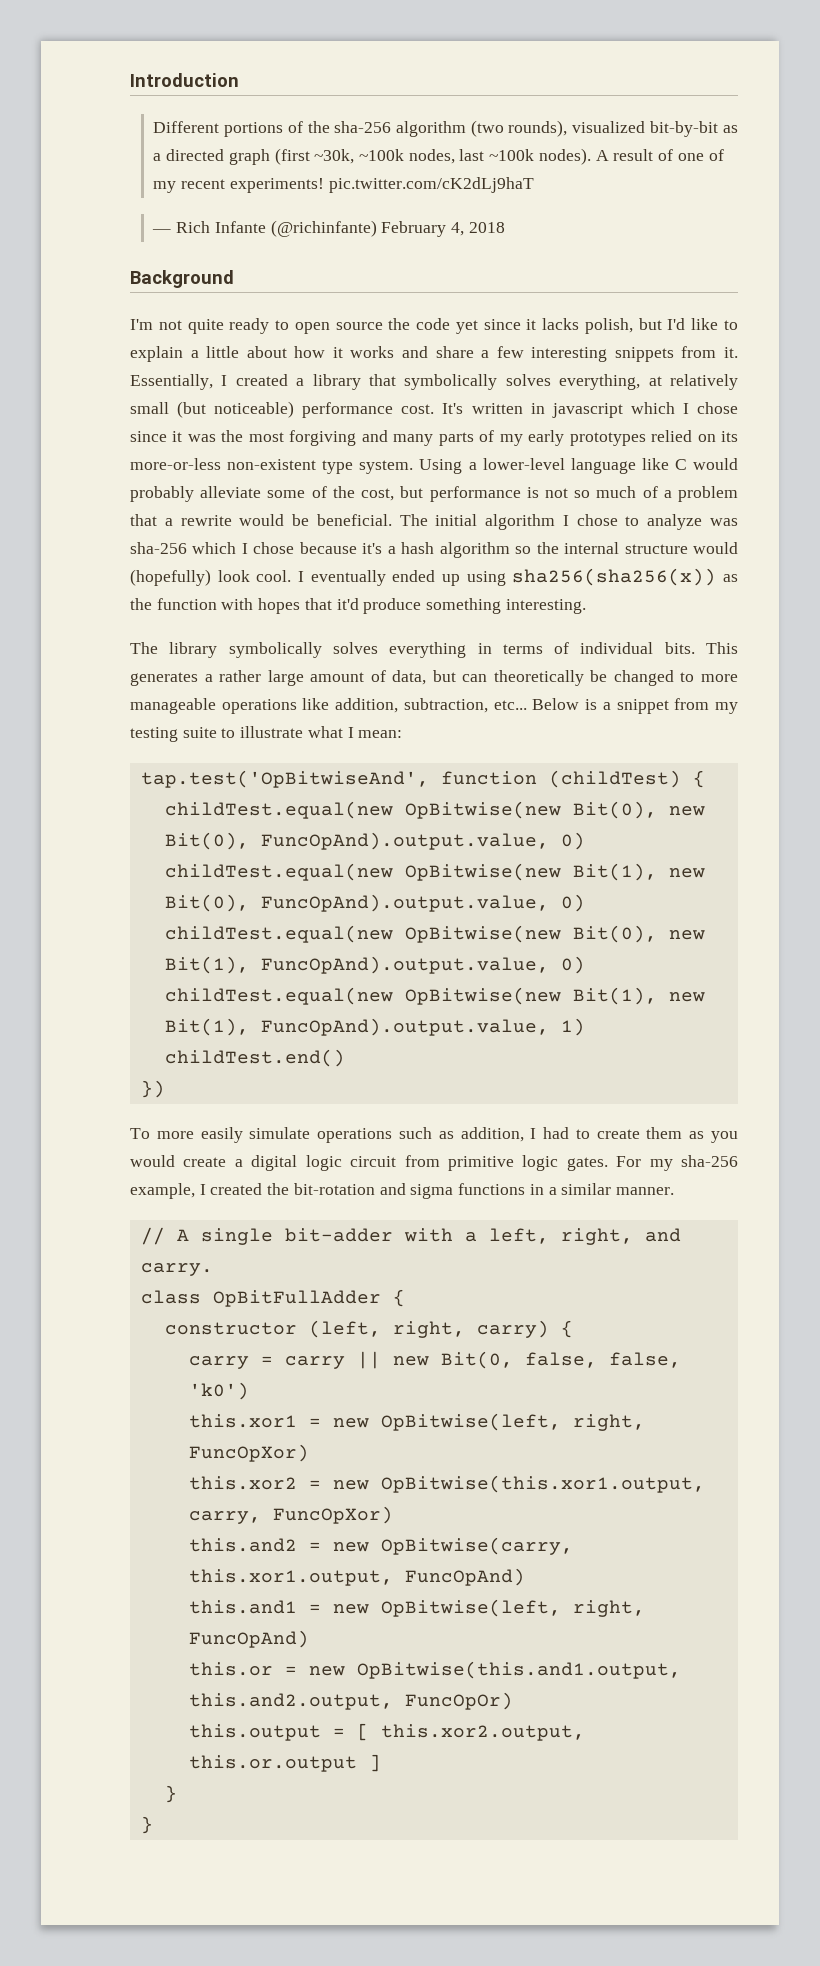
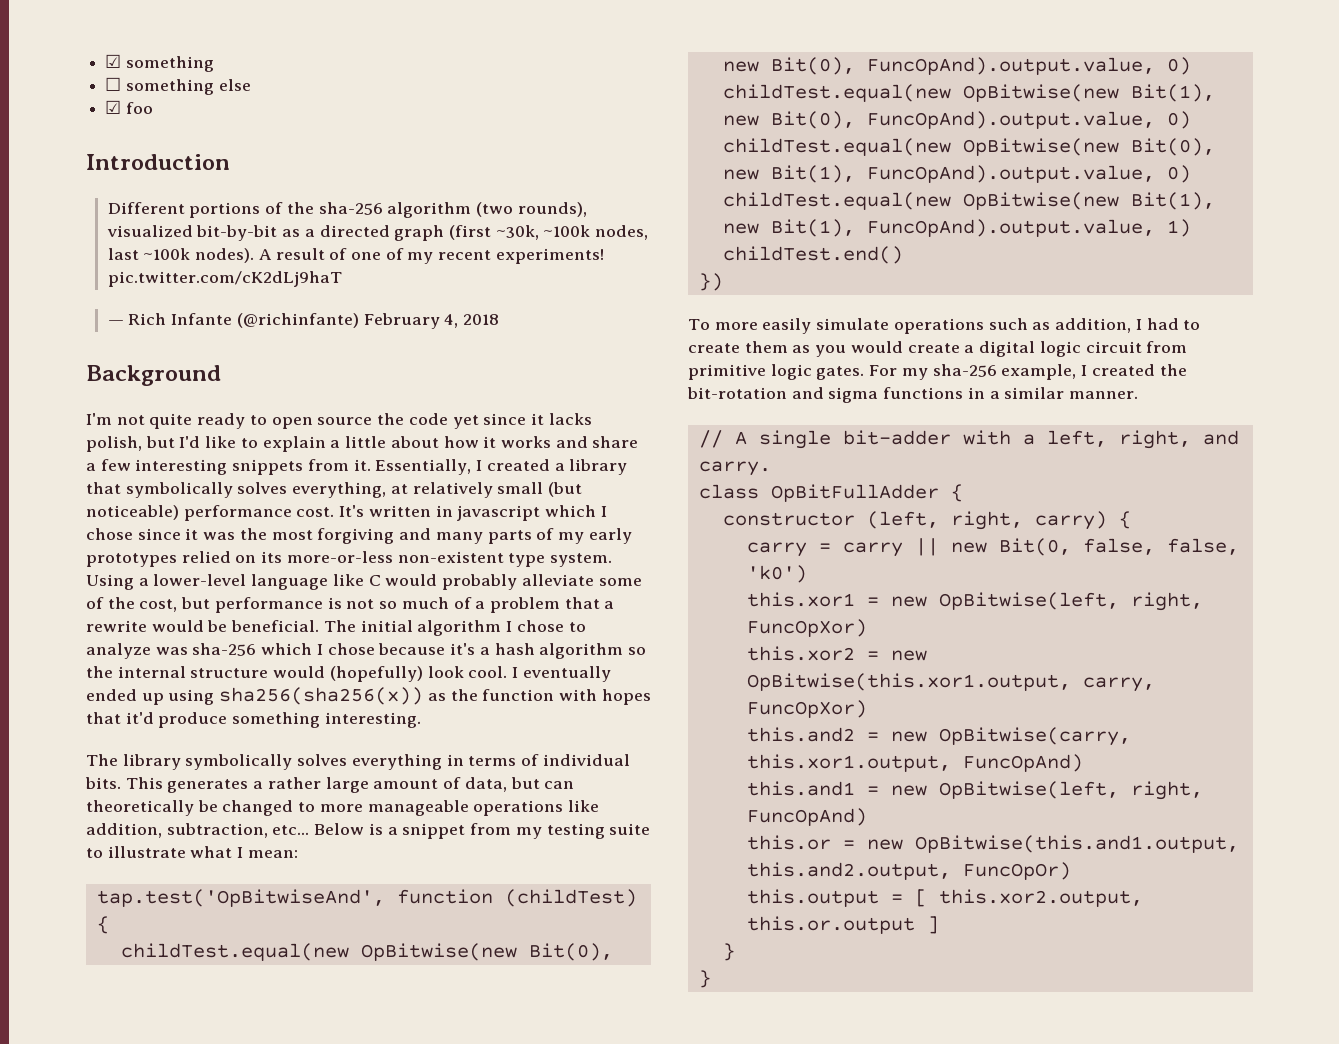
(130, 80) none -> [105,54,214,72] [105,77,251,95] [105,100,153,114] ☑ something // ☐ something else // ☑ foo //

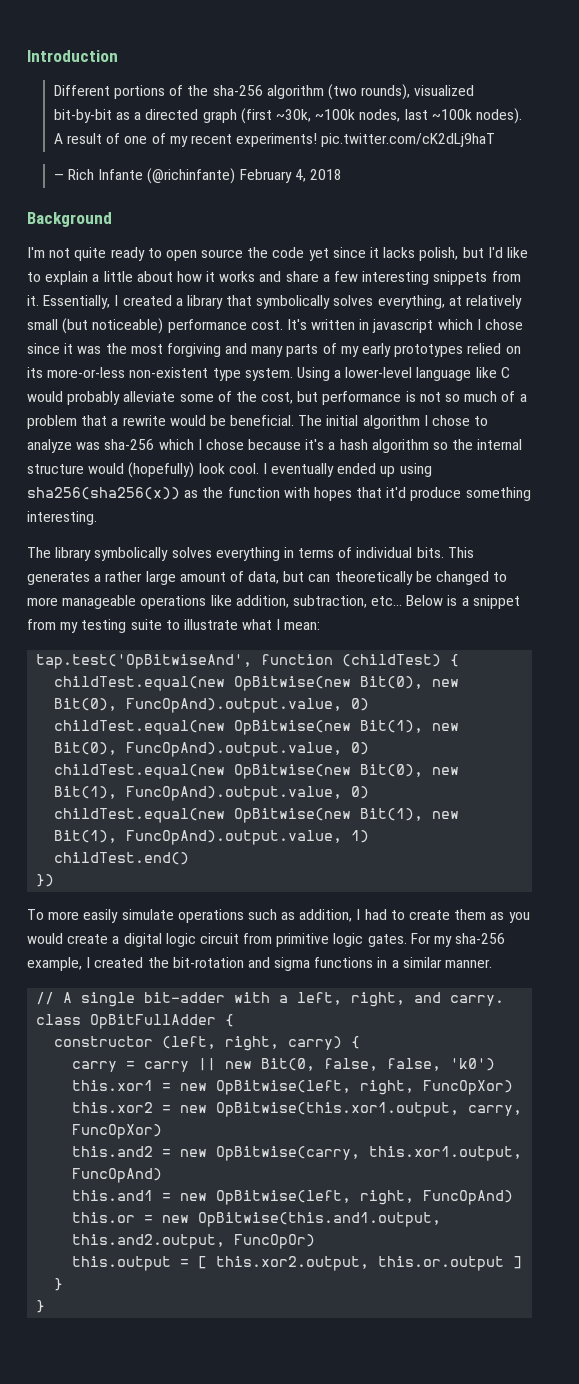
[105,54,214,72] [105,77,251,95] [105,100,153,114] ☑ something // ☐ something else // ☑ foo // -> (27, 56) none

